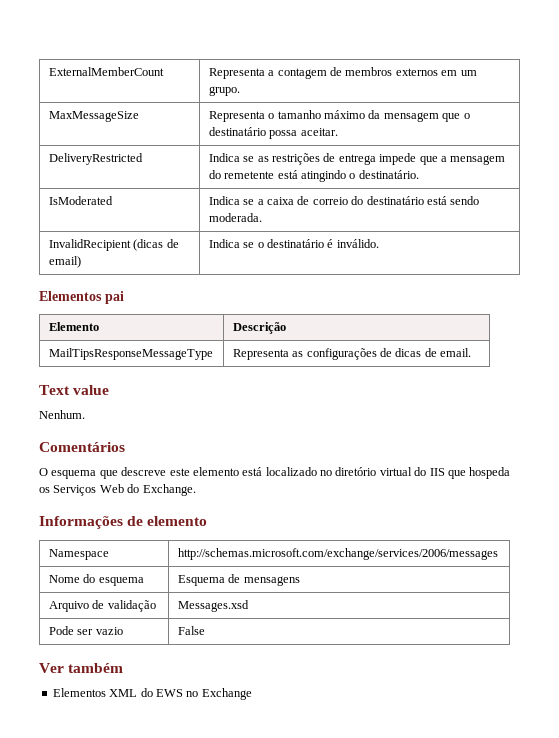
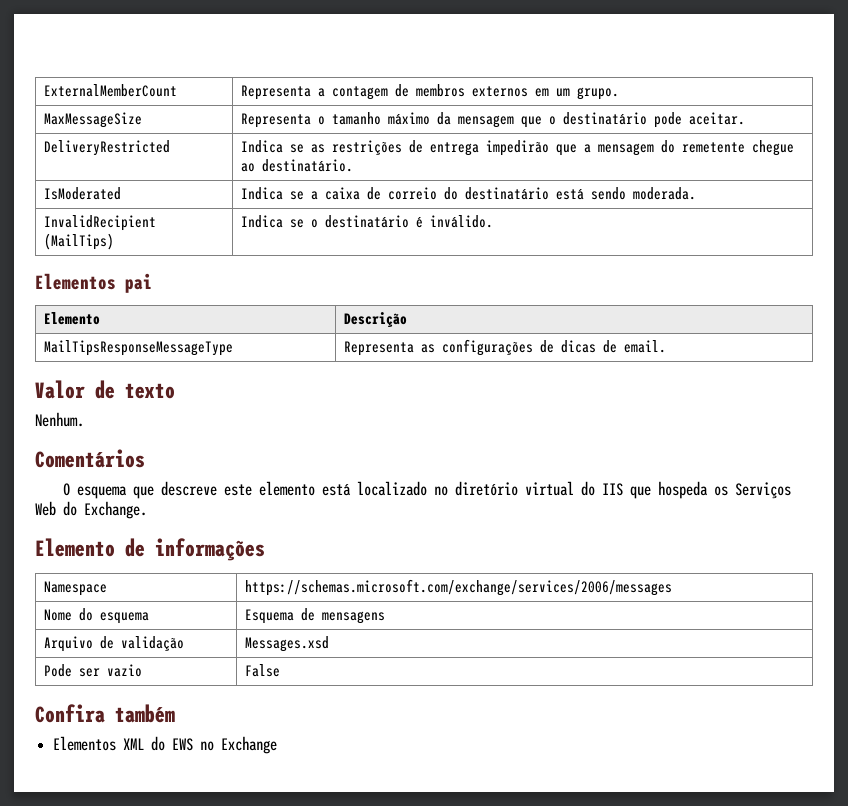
[269,130,298,139] possa -> [654,112,683,128] pode
[379,153,417,165] impede -> [486,140,550,156] impedirão
[277,170,356,182] está atingindo o -> [752,140,795,156] [241,163,256,172] chegue ao
[133,239,179,251] [48,256,81,268] (dicas de email) -> [44,233,115,250] (MailTips)
[39,385,110,395] Text value -> [35,380,175,399] Valor de texto
[39,516,208,529] Informações de elemento -> [35,538,265,561] Elemento de informações
[177,548,498,560] http://schemas.microsoft.com/exchange/services/2006/messages -> [245,579,673,596] https://schemas.microsoft.com/exchange/services/2006/messages
[39,663,64,673] Ver -> [35,704,105,723] Confira

